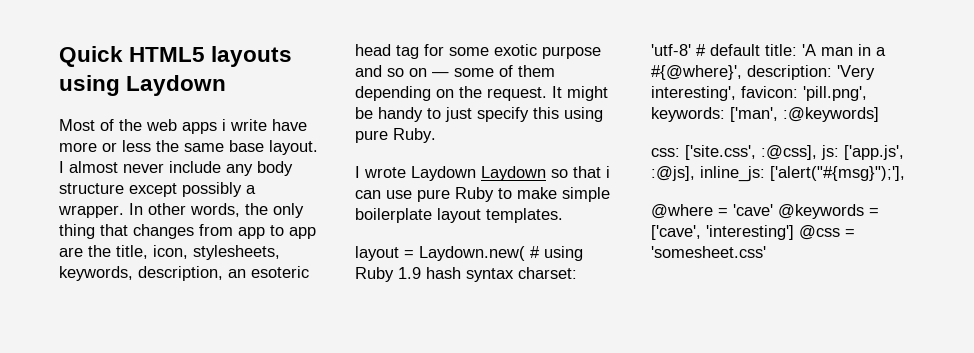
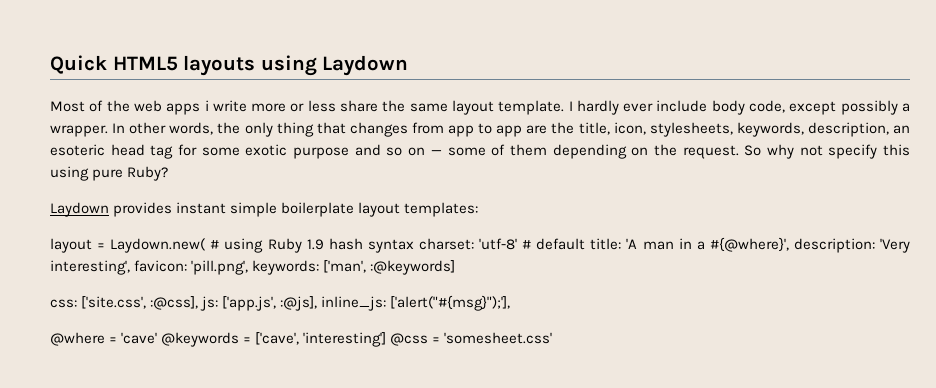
[272,119,307,131] have -> (247, 106) none
(151, 146) none -> [340,100,379,112] share
[229,140,318,155] [59,161,293,176] [59,183,124,194] base layout. I almost never include any body structure -> [451,100,786,115] layout template. I hardly ever include body code,
[552,86,608,101] [355,107,603,122] [355,128,436,143] [355,166,610,181] [355,187,557,202] It might be handy to just specify this using pure Ruby. // I wrote Laydown Laydown so that i can use pure Ruby to make -> [744,144,910,159] [50,166,169,181] [50,202,227,217] So why not specify this using pure Ruby? // Laydown provides instant
[486,208,563,223] templates. -> [404,202,479,217] templates:

